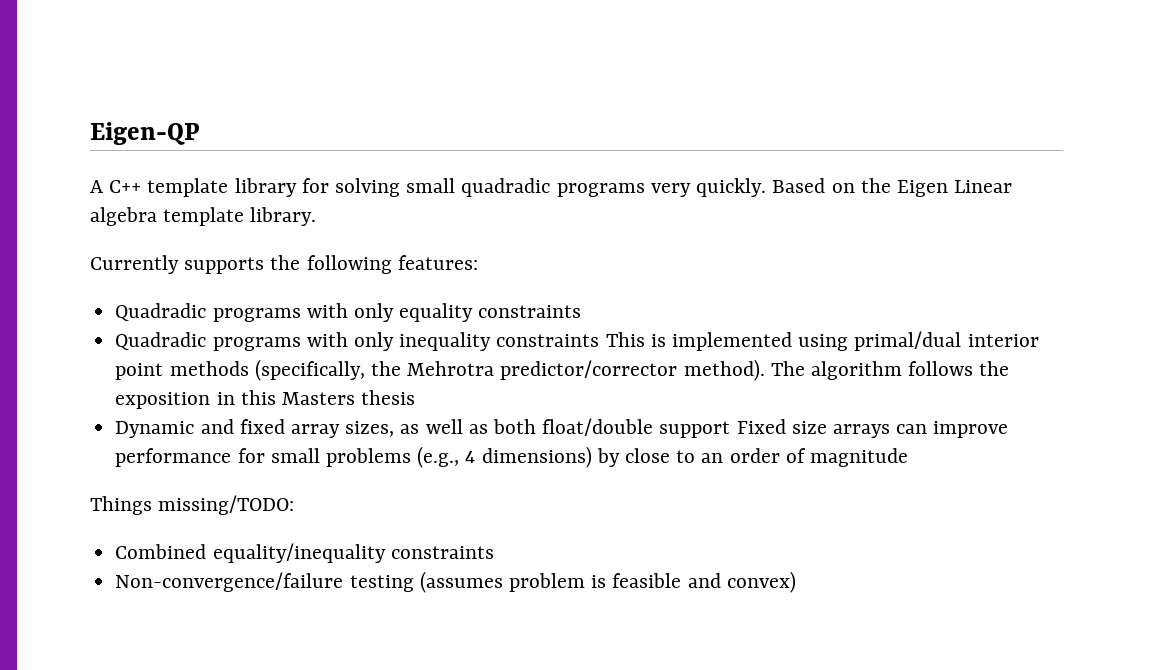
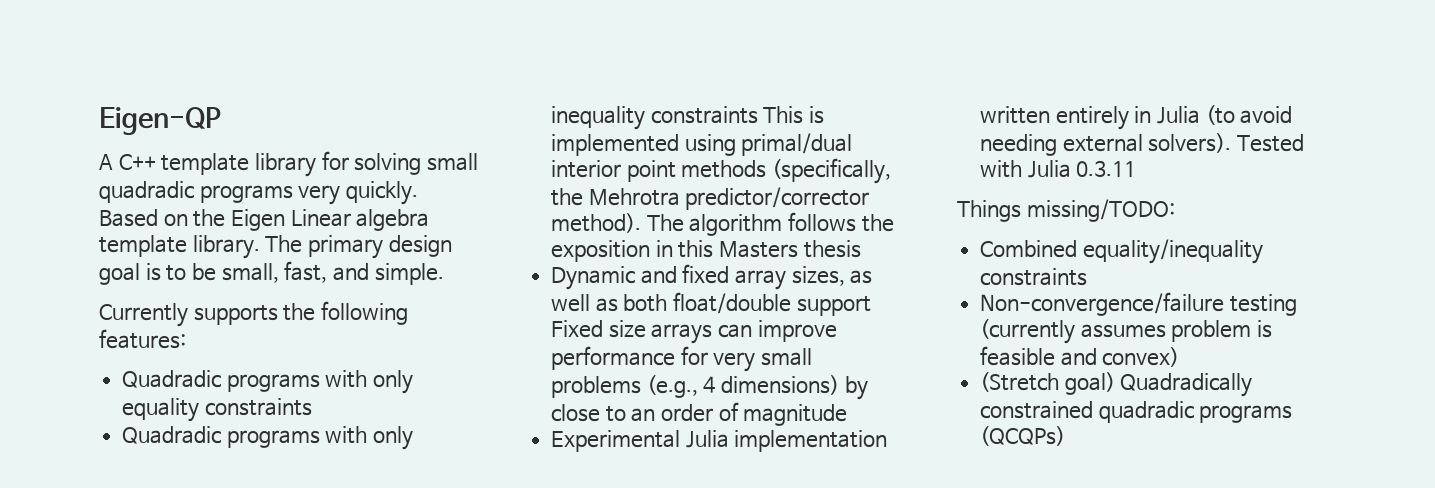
(317, 216) none -> [265,235,452,259] [99,261,444,285] The primary design goal is to be small, fast, and simple.
(265, 455) none -> [713,352,756,372] very
(909, 457) none -> [551,430,888,452] [980,105,1293,130] [980,133,1305,156] [980,160,1137,178] // Experimental Julia implementation written entirely in Julia (to avoid needing external solvers). Tested with Julia 0.3.11
[419,571,503,593] (assumes -> [980,319,1166,344] (currently assumes
(796, 582) none -> [980,372,1253,397] [980,401,1293,423] [980,426,1066,446] // (Stretch goal) Quadradically constrained quadradic programs (QCQPs)

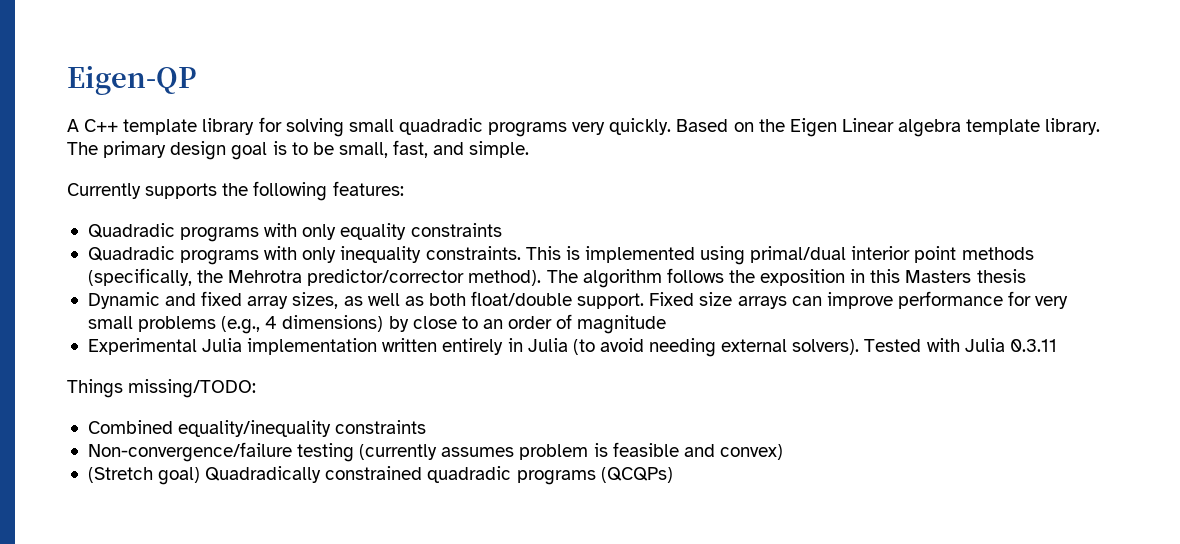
[650,106,758,124] constraints -> [425,246,521,260] constraints.
[796,296,871,316] support -> [577,293,645,309] support.

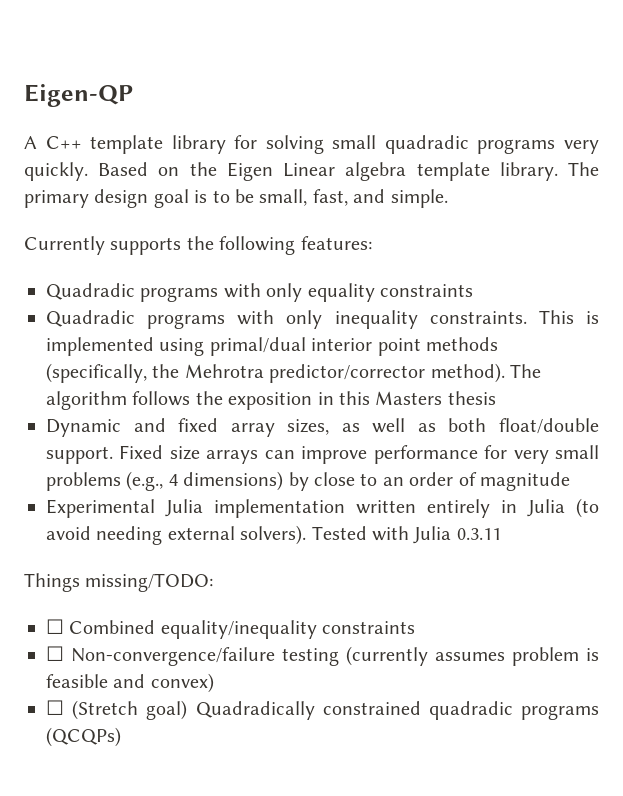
(257, 388) none -> [46,619,64,634] ☐
(427, 427) none -> [46,646,64,661] ☐
(783, 452) none -> [46,700,64,715] ☐

